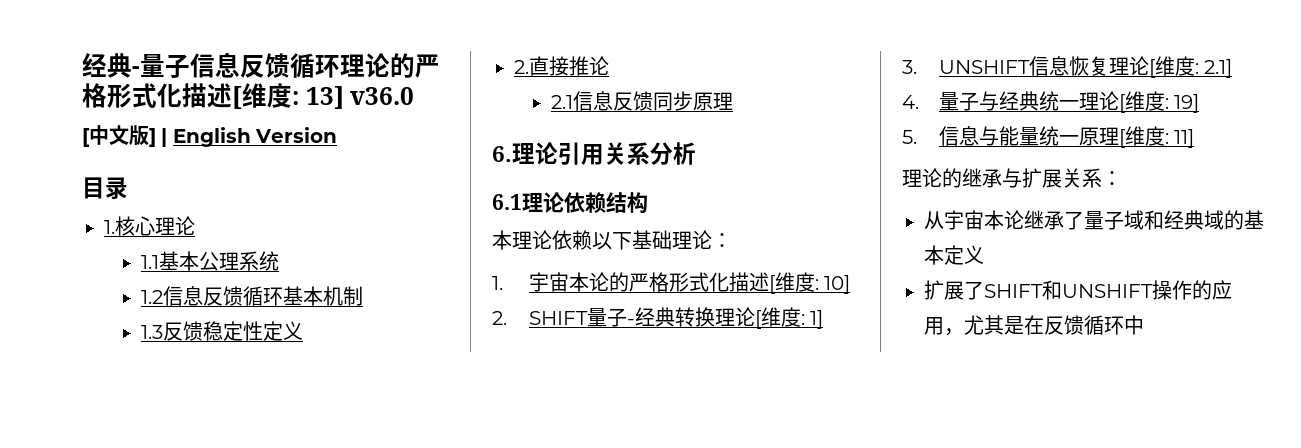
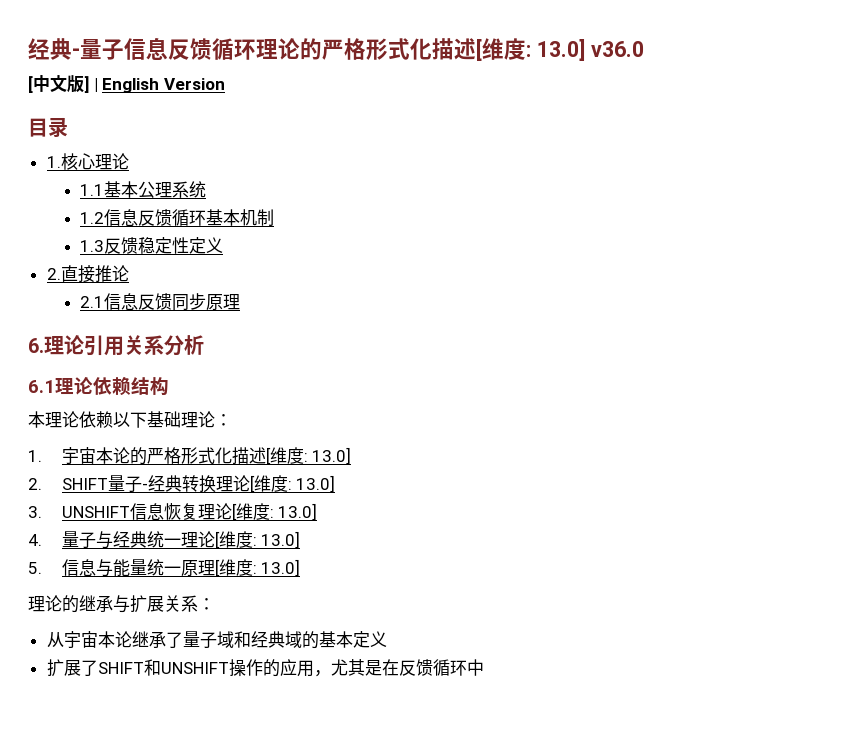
[305,86,344,109] 13] -> [536,39,585,61] 13.0]
[824,275,851,294] 10] -> [312,447,352,465] 13.0]
[810,310,824,329] 1] -> [296,475,336,493] 13.0]
[1204,59,1233,78] 2.1] -> [278,503,318,521] 13.0]
[1174,94,1200,113] 19] -> [261,531,301,549] 13.0]
[1174,129,1195,148] 11] -> [261,559,301,577] 13.0]

